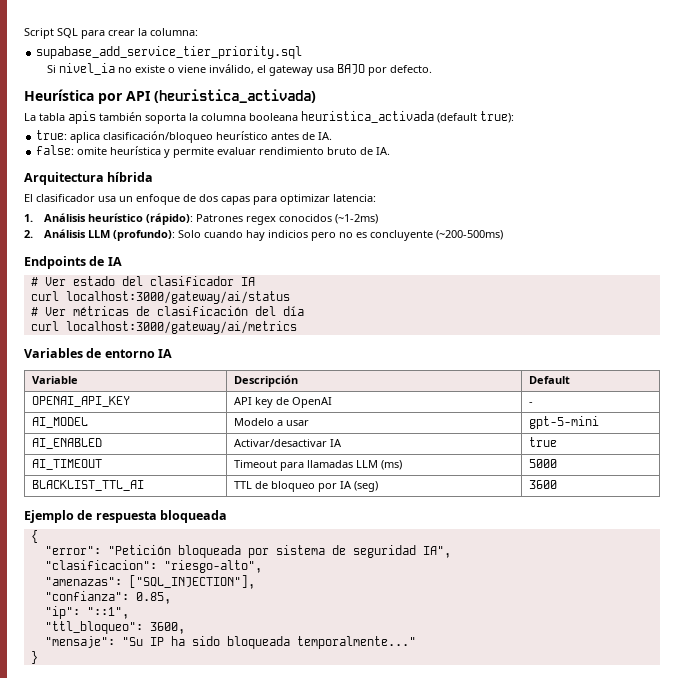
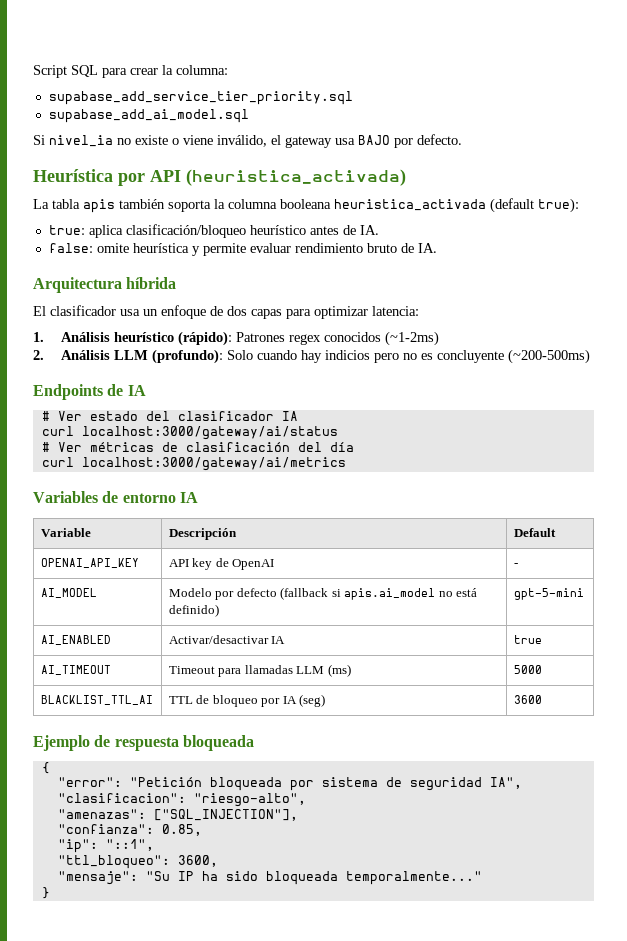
(303, 52) none -> [48,109,249,123] // supabase_add_ai_model.sql
[277,420,310,426] a usar -> [215,587,478,600] [168,604,219,617] por defecto (fallback si apis.ai_model no está definido)

